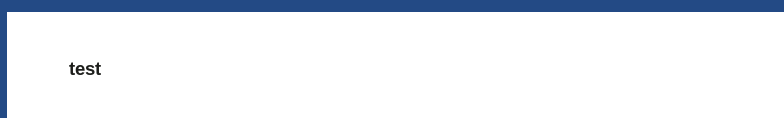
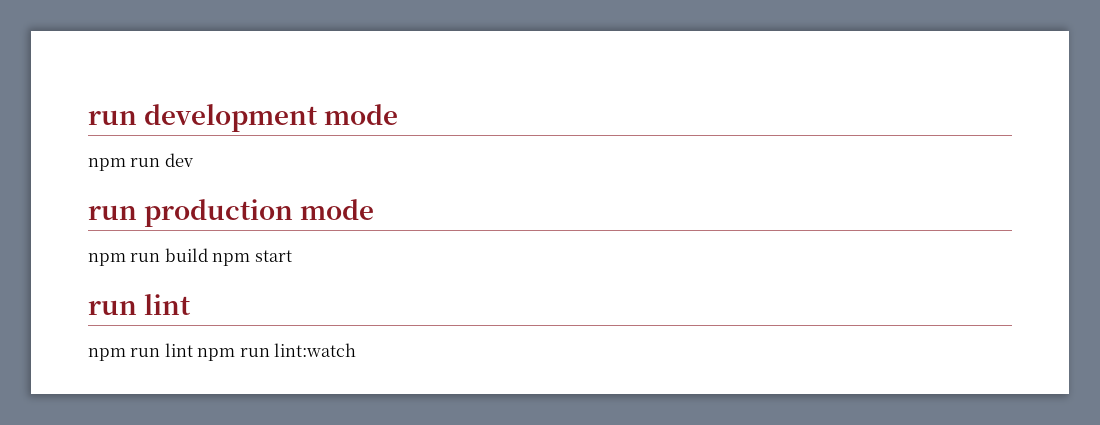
[69,62,101,75] test -> [88,104,399,132] [88,153,193,171] [88,199,375,227] [88,248,292,266] [88,294,192,315] [88,343,357,361] run development mode // npm run dev // run production mode // npm run build npm start // run lint // npm run lint npm run lint:watch

